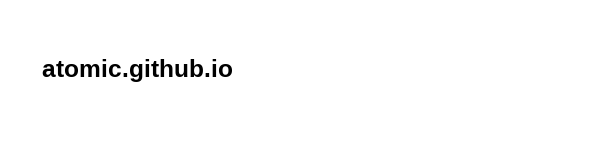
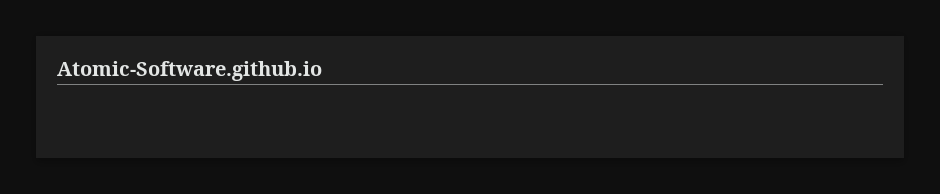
[42,59,233,82] atomic.github.io -> [57,61,322,81] Atomic-Software.github.io

